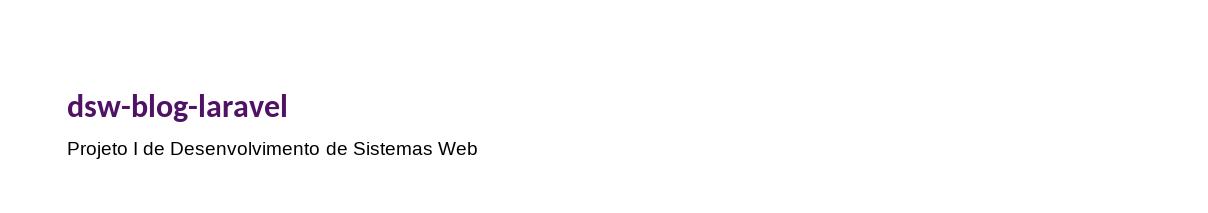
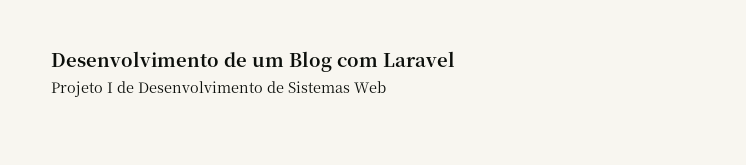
[67,94,288,122] dsw-blog-laravel -> [51,51,455,72] Desenvolvimento de um Blog com Laravel

